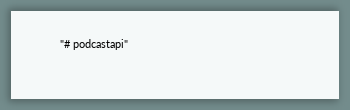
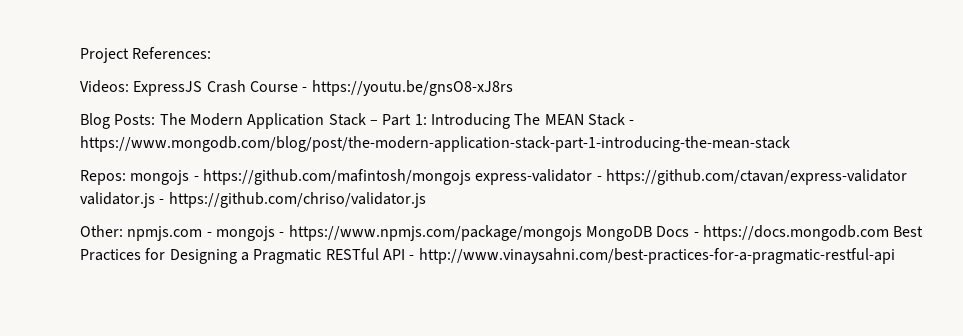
[60,39,128,50] "# podcastapi" -> [80,47,212,63] [80,80,513,96] [80,113,635,129] [80,136,790,152] [80,169,907,185] [80,192,426,208] [80,225,924,241] [80,248,895,264] Project References: // Videos: ExpressJS Crash Course - https://youtu.be/gnsO8-xJ8rs // Blog Posts: The Modern Application Stack – Part 1: Introducing The MEAN Stack - https://www.mongodb.com/blog/post/the-modern-application-stack-part-1-introducing-the-mean-stack // Repos: mongojs - https://github.com/mafintosh/mongojs express-validator - https://github.com/ctavan/express-validator validator.js - https://github.com/chriso/validator.js // Other: npmjs.com - mongojs - https://www.npmjs.com/package/mongojs MongoDB Docs - https://docs.mongodb.com Best Practices for Designing a Pragmatic RESTful API - http://www.vinaysahni.com/best-practices-for-a-pragmatic-restful-api

